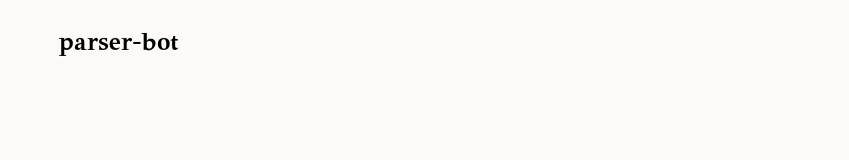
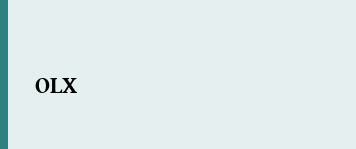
[59,32,180,56] parser-bot -> [35,78,77,93] OLX

